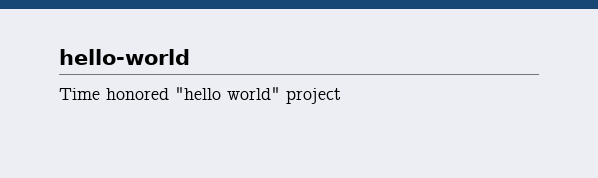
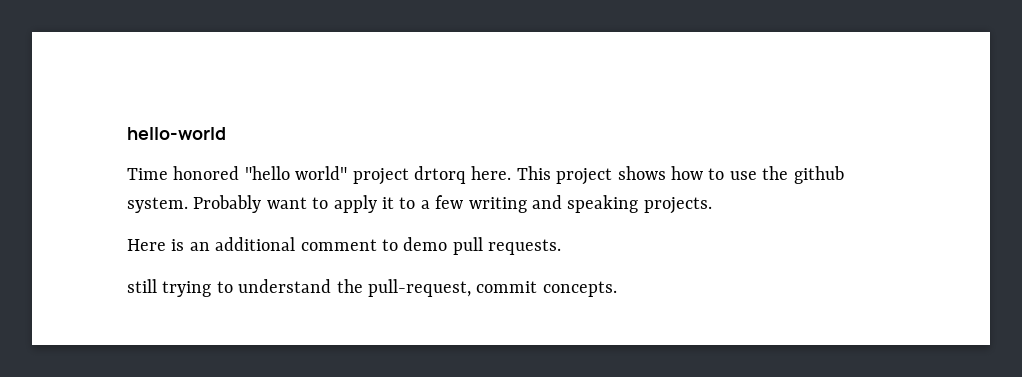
(341, 96) none -> [414,166,844,185] [127,195,712,214] [127,237,562,255] [127,279,617,297] drtorq here. This project shows how to use the github system. Probably want to apply it to a few writing and speaking projects. // Here is an additional comment to demo pull requests. // still trying to understand the pull-request, commit concepts.

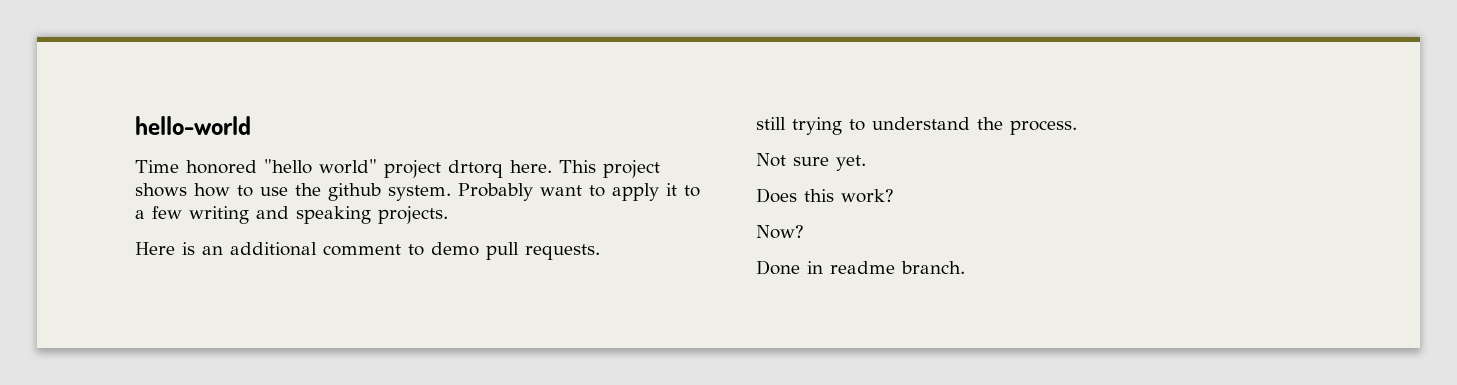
[368,279,617,297] pull-request, commit concepts. -> [1010,120,1077,135] [756,153,866,171] [756,188,894,203] [756,225,804,239] [756,260,965,275] process. // Not sure yet. // Does this work? // Now? // Done in readme branch.

